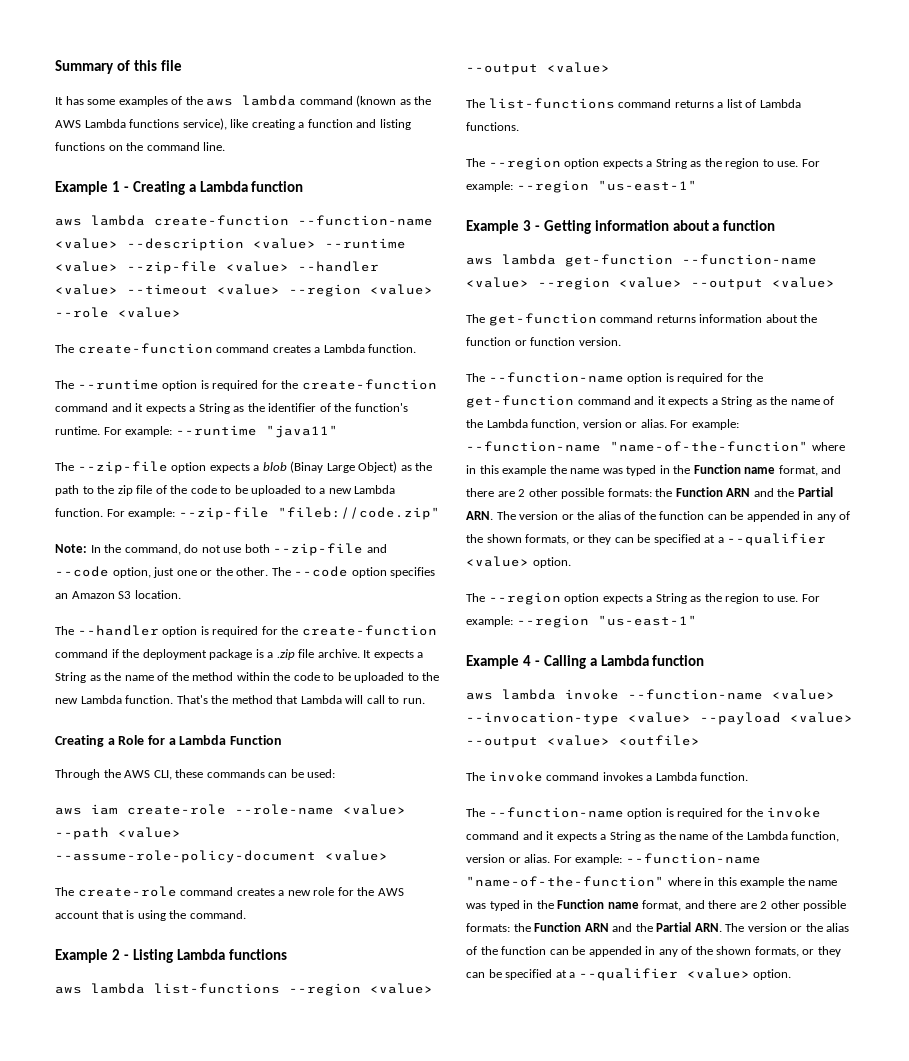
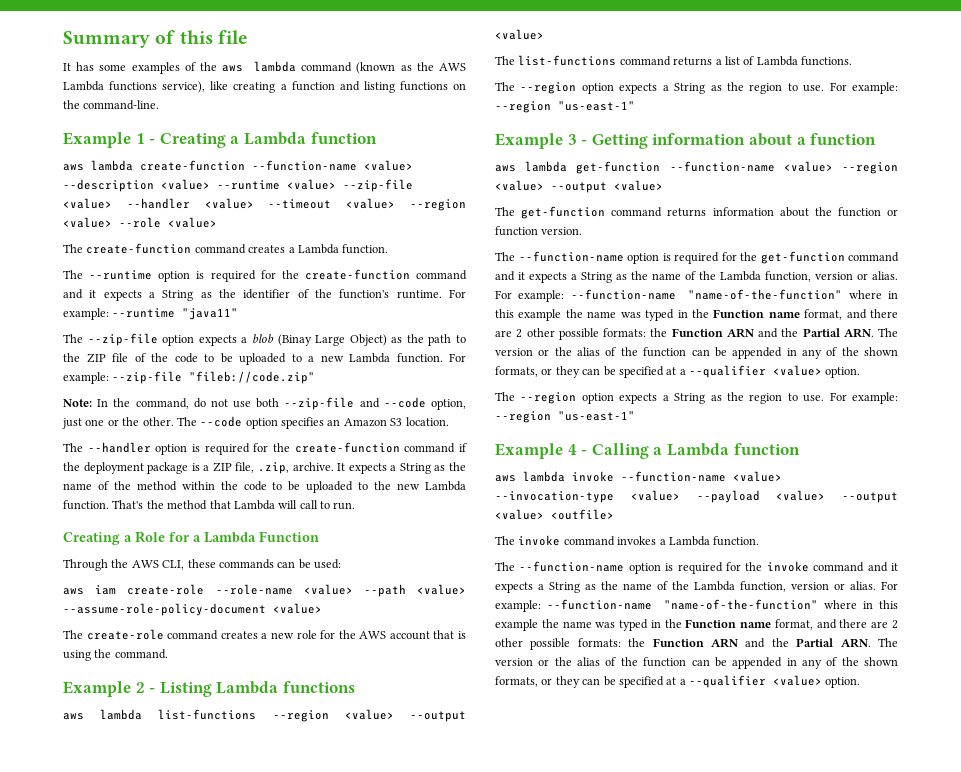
[146,142,226,151] command line. -> [83,100,160,110] command-line.
[117,485,133,496] zip -> [86,353,106,363] ZIP
[276,649,315,660] .zip file -> [212,462,290,474] ZIP file, .zip,

